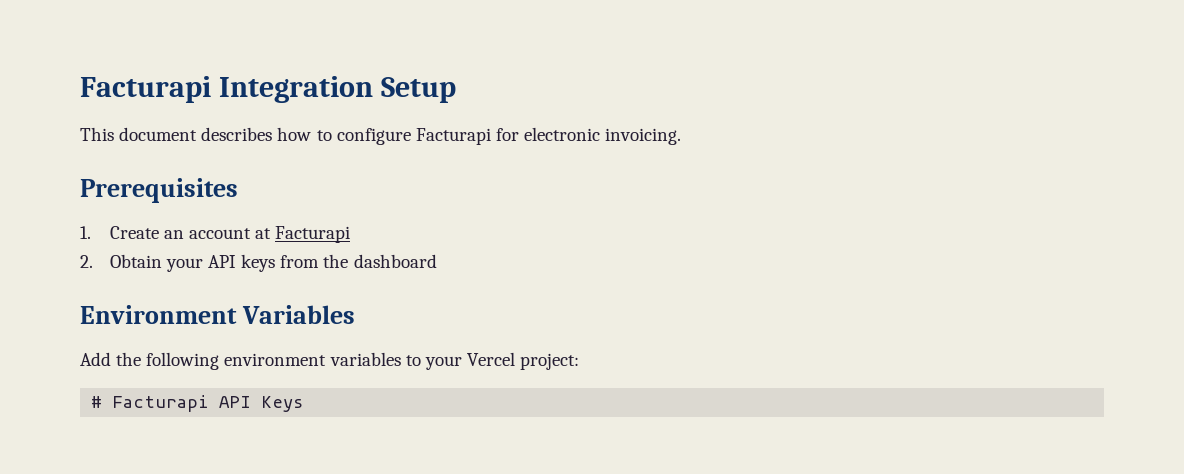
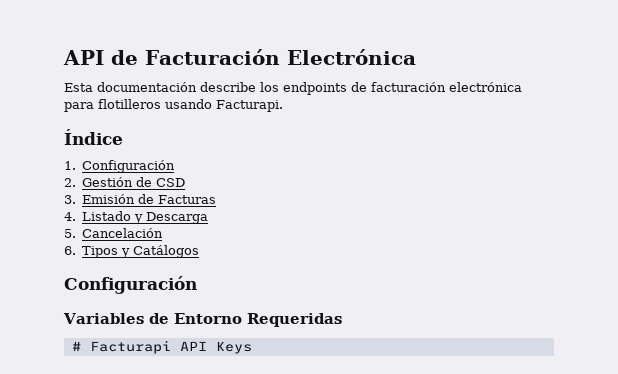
[80,76,456,103] [80,127,682,145] [80,178,238,203] [80,226,351,243] [80,254,437,272] [80,305,355,324] [80,352,580,370] Facturapi Integration Setup // This document describes how to configure Facturapi for electronic invoicing. // Prerequisites // 1. Create an account at Facturapi // 2. Obtain your API keys from the dashboard // Environment Variables // Add the following environment variables to your Vercel project: -> [63,49,416,65] [64,82,522,95] [64,99,283,112] [64,129,123,145] [64,160,176,173] [64,177,186,187] [64,194,217,204] [64,211,209,224] [64,228,164,238] [64,245,200,258] [64,276,197,294] [63,313,342,327] API de Facturación Electrónica // Esta documentación describe los endpoints de facturación electrónica para flotilleros usando Facturapi. // Índice // 1. Configuración // 2. Gestión de CSD // 3. Emisión de Facturas // 4. Listado y Descarga // 5. Cancelación // 6. Tipos y Catálogos // Configuración // Variables de Entorno Requeridas

